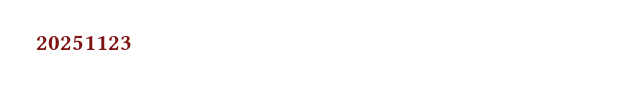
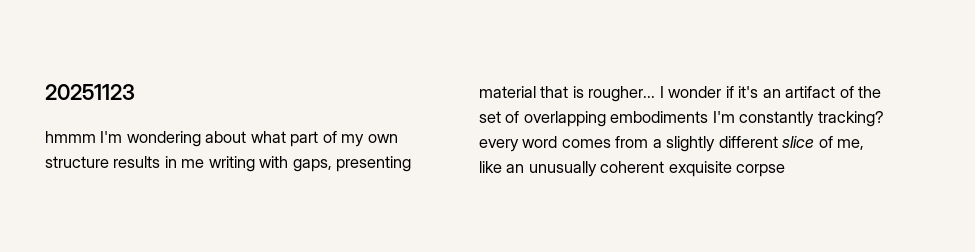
(132, 42) none -> [45,131,398,147] [45,156,412,172] [479,86,882,102] [479,111,884,127] [479,136,865,152] [479,161,786,177] // hmmm I'm wondering about what part of my own structure results in me writing with gaps, presenting material that is rougher... I wonder if it's an artifact of the set of overlapping embodiments I'm constantly tracking? every word comes from a slightly different slice of me, like an unusually coherent exquisite corpse

